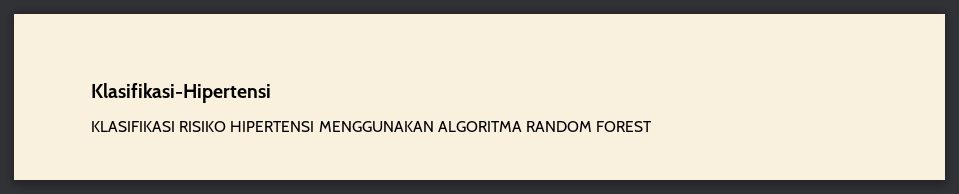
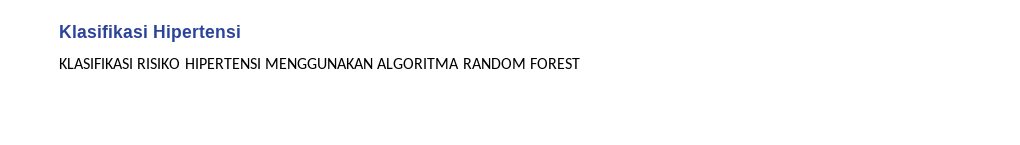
[91,83,271,103] Klasifikasi-Hipertensi -> [59,25,241,42] Klasifikasi Hipertensi

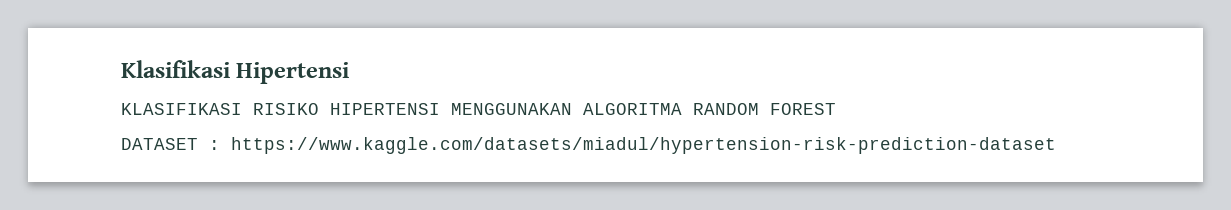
(580, 63) none -> [121,137,1056,154] // DATASET : https://www.kaggle.com/datasets/miadul/hypertension-risk-prediction-dataset

